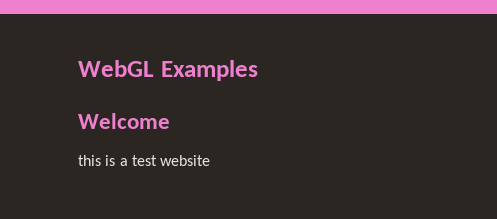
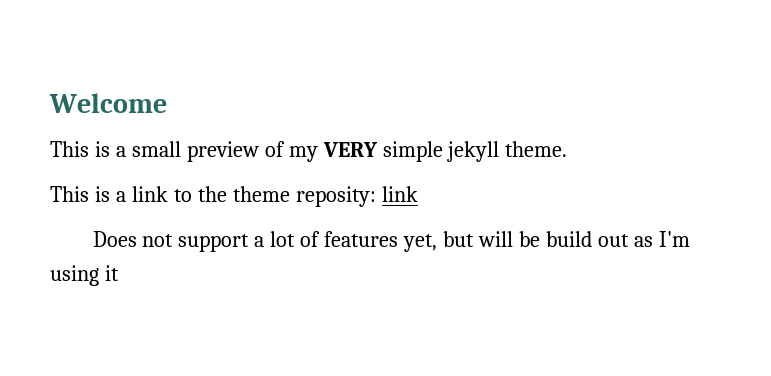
[78,60,258,81] WebGL Examples // -> (49, 103) none
[78,155,211,166] this is a test website -> [50,141,568,162] [50,186,418,207] [92,231,690,252] [50,265,119,286] This is a small preview of my VERY simple jekyll theme. // This is a link to the theme reposity: link // Does not support a lot of features yet, but will be build out as I'm using it

